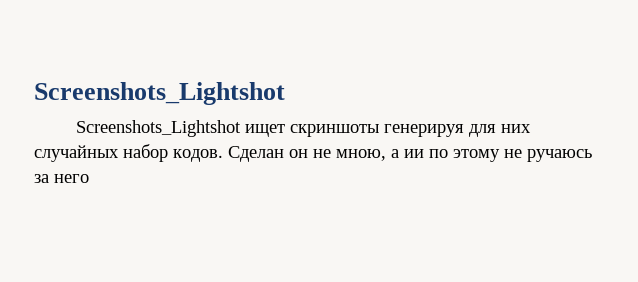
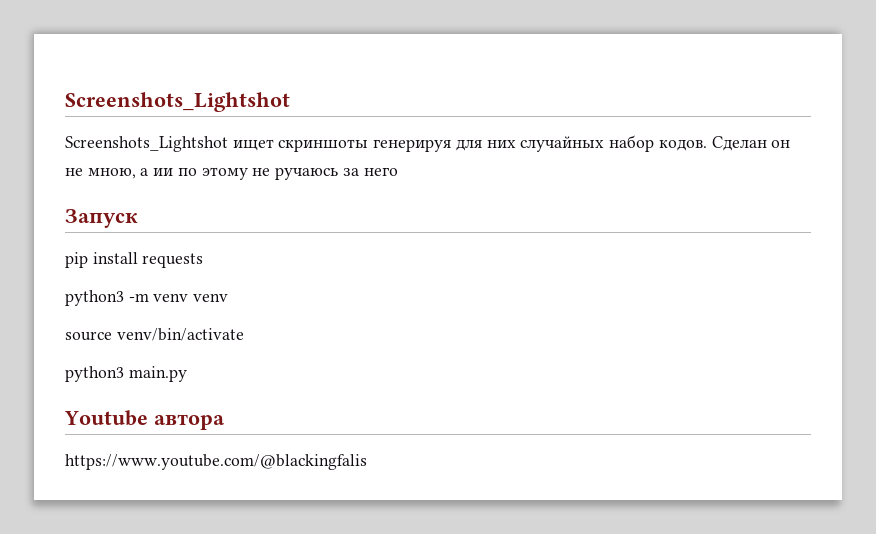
(89, 178) none -> [65,209,138,228] [65,252,204,268] [65,290,229,306] [65,328,244,341] [65,366,187,382] [64,410,225,430] [65,454,367,470] // Запуск // pip install requests // python3 -m venv venv // source venv/bin/activate // python3 main.py // Youtube автора // https://www.youtube.com/@blackingfalis

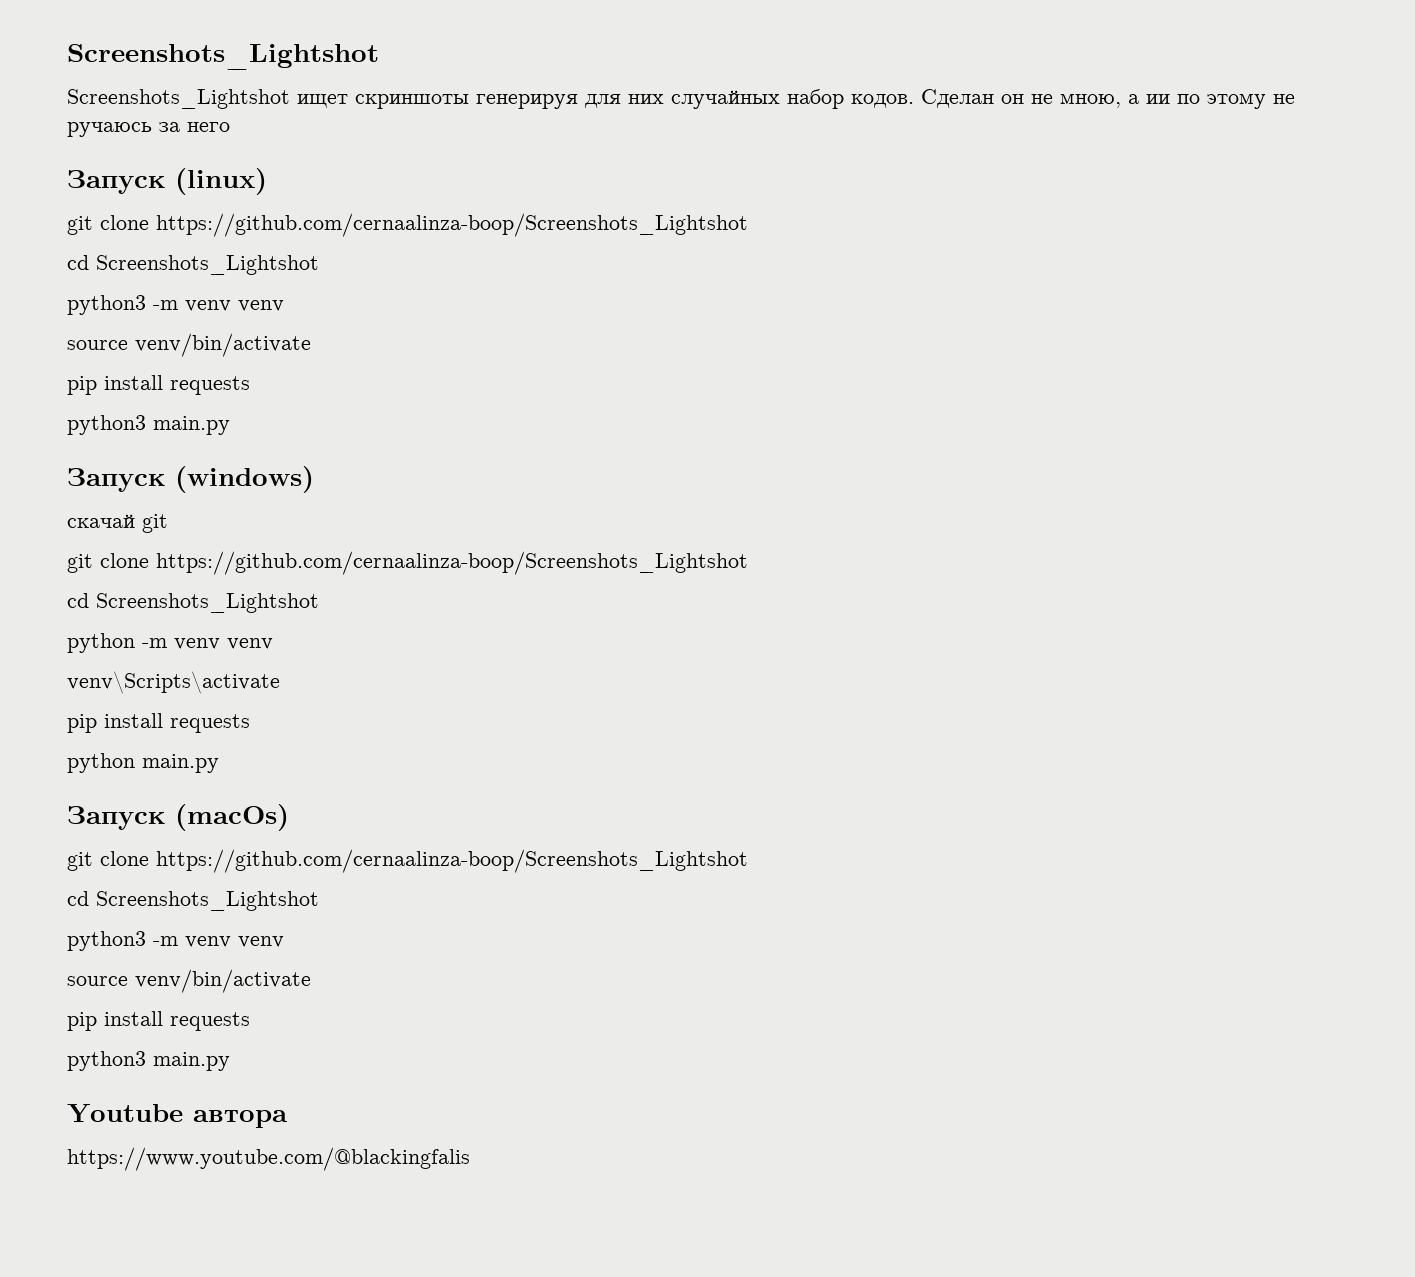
[65,252,204,268] [65,290,229,306] [65,328,244,341] // pip install requests // python3 -m venv venv // source venv/bin/activate -> [175,168,267,195] [67,213,748,237] [67,255,319,275] [67,295,284,315] [67,333,311,357] [67,375,250,395] [67,415,230,435] [67,466,314,493] [67,514,168,533] [67,551,748,575] [67,593,319,613] [67,633,273,653] [67,671,280,694] [67,713,250,733] [67,753,219,773] [67,804,289,831] [67,849,748,873] [67,891,319,911] [67,931,284,951] [67,969,311,993] [67,1011,250,1031] (linux) // git clone https://github.com/cernaalinza-boop/Screenshots_Lightshot // cd Screenshots_Lightshot // python3 -m venv venv // source venv/bin/activate // pip install requests // python3 main.py // Запуск (windows) // скачай git // git clone https://github.com/cernaalinza-boop/Screenshots_Lightshot // cd Screenshots_Lightshot // python -m venv venv // venv\Scripts\activate // pip install requests // python main.py // Запуск (macOs) // git clone https://github.com/cernaalinza-boop/Screenshots_Lightshot // cd Screenshots_Lightshot // python3 -m venv venv // source venv/bin/activate // pip install requests

